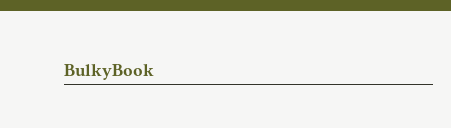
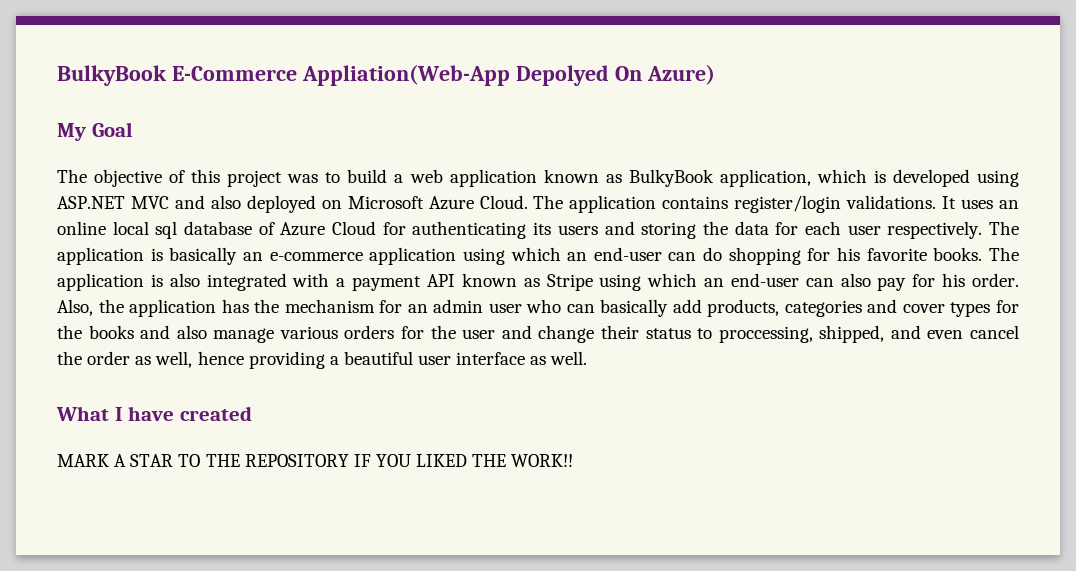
[64,64,154,80] BulkyBook -> [57,64,715,86] [57,122,133,141] [57,169,1019,187] [57,195,1019,213] [57,221,1020,239] [57,247,1019,265] [57,273,1020,291] [57,299,1019,317] [57,325,1019,343] [57,351,588,369] [56,406,253,421] [57,454,574,467] BulkyBook E-Commerce Appliation(Web-App Depolyed On Azure) // My Goal // The objective of this project was to build a web application known as BulkyBook application, which is developed using ASP.NET MVC and also deployed on Microsoft Azure Cloud. The application contains register/login validations. It uses an online local sql database of Azure Cloud for authenticating its users and storing the data for each user respectively. The application is basically an e-commerce application using which an end-user can do shopping for his favorite books. The application is also integrated with a payment API known as Stripe using which an end-user can also pay for his order. Also, the application has the mechanism for an admin user who can basically add products, categories and cover types for the books and also manage various orders for the user and change their status to proccessing, shipped, and even cancel the order as well, hence providing a beautiful user interface as well. // What I have created // MARK A STAR TO THE REPOSITORY IF YOU LIKED THE WORK!!

